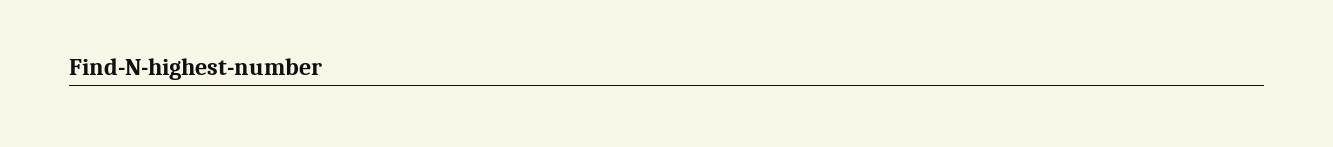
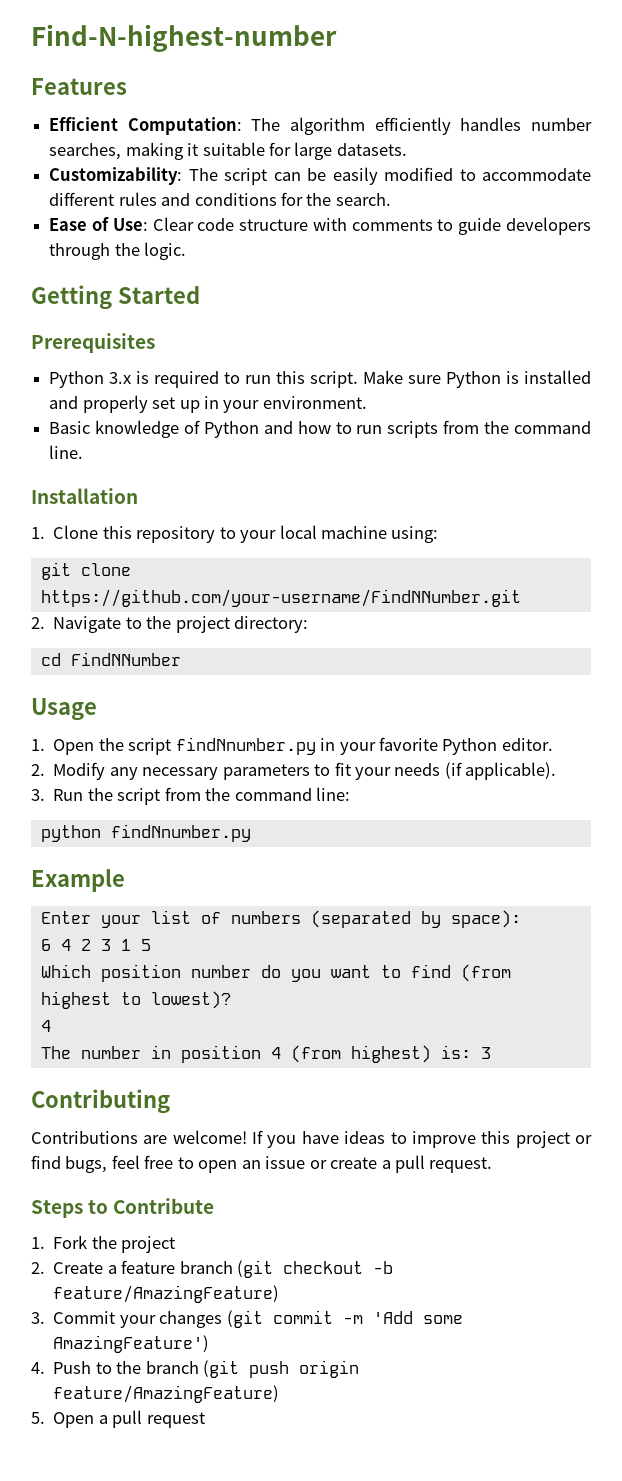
(322, 69) none -> [31,78,127,95] [49,117,592,135] [49,142,407,160] [49,167,591,185] [49,192,391,206] [49,217,592,235] [49,242,187,260] [31,285,200,310] [31,333,155,353] [49,370,592,388] [49,395,367,413] [49,420,591,438] [49,445,84,459] [31,488,138,504] [31,525,439,543] [40,562,131,580] [40,589,521,607] [31,616,309,633] [40,652,181,666] [31,698,97,721] [31,737,553,755] [31,762,557,780] [31,787,350,805] [40,824,251,842] [31,869,125,892] [40,910,521,928] [40,939,151,951] [40,964,511,982] [40,991,231,1009] [40,1020,51,1032] [40,1045,491,1063] [31,1089,170,1114] [31,1130,593,1148] [31,1155,493,1173] [31,1198,215,1218] [31,1235,176,1253] [31,1260,394,1278] [53,1285,280,1303] [31,1310,463,1328] [53,1335,210,1353] [31,1360,360,1378] [53,1385,280,1403] [31,1410,205,1428] // Features // Efficient Computation: The algorithm efficiently handles number searches, making it suitable for large datasets. // Customizability: The script can be easily modified to accommodate different rules and conditions for the search. // Ease of Use: Clear code structure with comments to guide developers through the logic. // Getting Started // Prerequisites // Python 3.x is required to run this script. Make sure Python is installed and properly set up in your environment. // Basic knowledge of Python and how to run scripts from the command line. // Installation // 1. Clone this repository to your local machine using: // git clone https://github.com/your-username/FindNNumber.git // 2. Navigate to the project directory: // cd FindNNumber // Usage // 1. Open the script findNnumber.py in your favorite Python editor. // 2. Modify any necessary parameters to fit your needs (if applicable). // 3. Run the script from the command line: // python findNnumber.py // Example // Enter your list of numbers (separated by space): // 6 4 2 3 1 5 // Which position number do you want to find (from highest to lowest)? // 4 // The number in position 4 (from highest) is: 3 // Contributing // Contributions are welcome! If you have ideas to improve this project or find bugs, feel free to open an issue or create a pull request. // Steps to Contribute // 1. Fork the project // 2. Create a feature branch (git checkout -b feature/AmazingFeature) // 3. Commit your changes (git commit -m 'Add some AmazingFeature') // 4. Push to the branch (git push origin feature/AmazingFeature) // 5. Open a pull request

